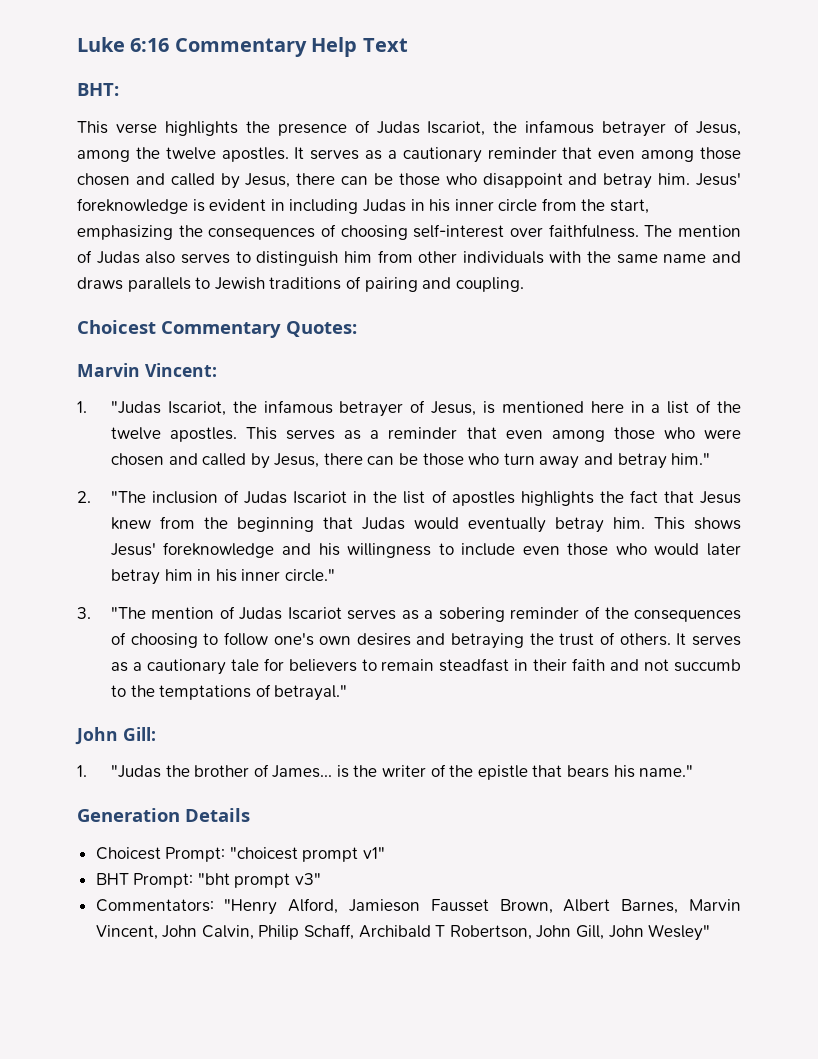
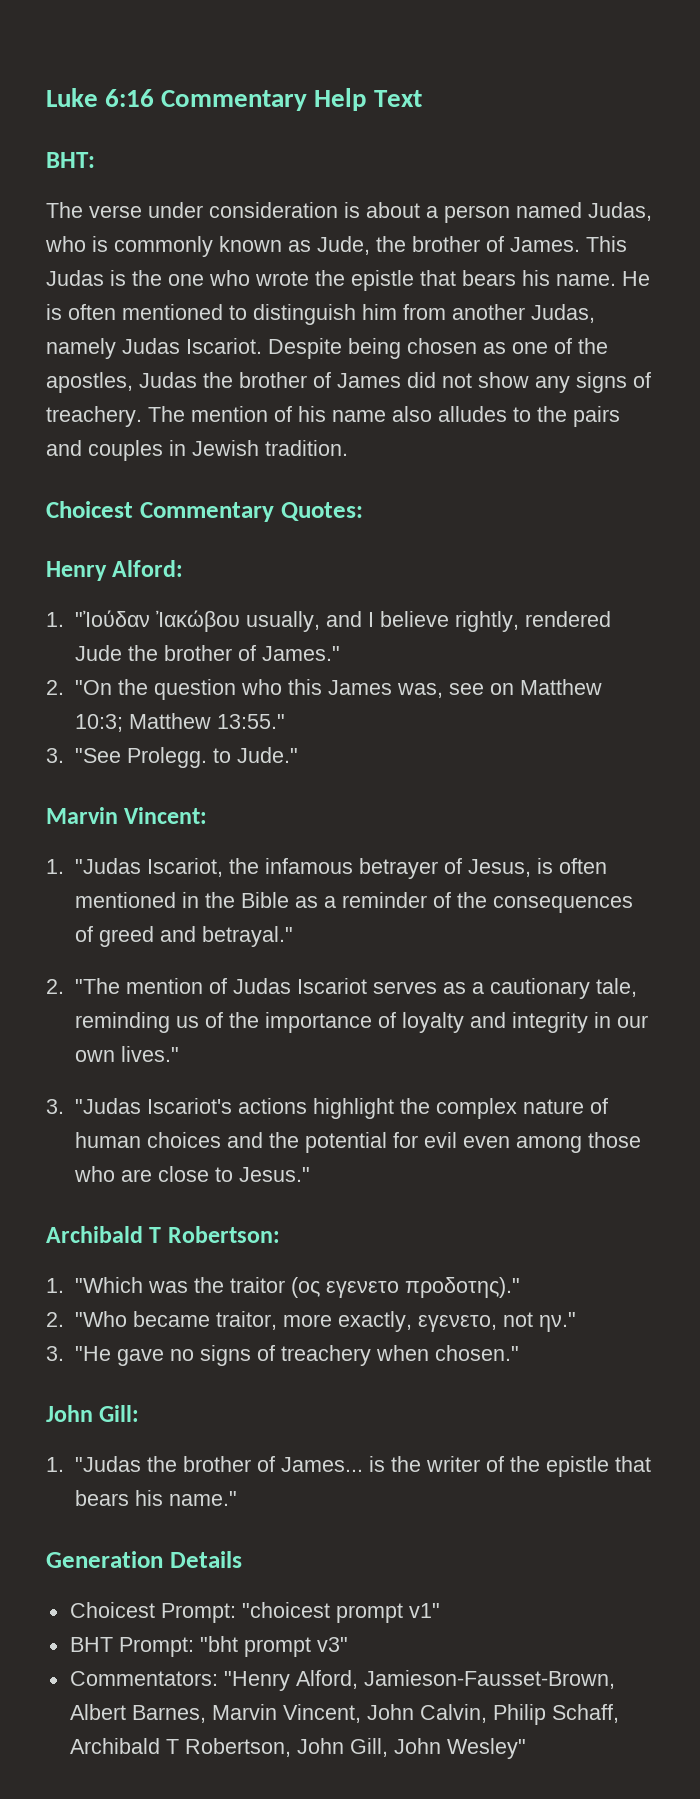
[77,120,741,137] [77,147,741,163] [77,173,741,189] [77,198,650,214] [77,224,741,240] [77,250,741,266] [77,276,524,292] [77,320,357,338] This verse highlights the presence of Judas Iscariot, the infamous betrayer of Jesus, among the twelve apostles. It serves as a cautionary reminder that even among those chosen and called by Jesus, there can be those who disappoint and betray him. Jesus' foreknowledge is evident in including Judas in his inner circle from the start, emphasizing the consequences of choosing self-interest over faithfulness. The mention of Judas also serves to distinguish him from other individuals with the same name and draws parallels to Jewish traditions of pairing and coupling. // Choicest Commentary Quotes: -> [46,202,652,223] [45,236,627,257] [46,270,650,291] [46,304,595,325] [46,338,608,359] [46,372,651,393] [46,406,620,427] [46,440,348,461] [46,501,363,522] [46,560,184,581] [46,610,611,632] [74,645,340,661] [46,679,602,700] [74,713,285,732] [46,747,298,768] The verse under consideration is about a person named Judas, who is commonly known as Jude, the brother of James. This Judas is the one who wrote the epistle that bears his name. He is often mentioned to distinguish him from another Judas, namely Judas Iscariot. Despite being chosen as one of the apostles, Judas the brother of James did not show any signs of treachery. The mention of his name also alludes to the pairs and couples in Jewish tradition. // Choicest Commentary Quotes: // Henry Alford: // 1. "Ἰούδαν Ἰακώβου usually, and I believe rightly, rendered Jude the brother of James." // 2. "On the question who this James was, see on Matthew 10:3; Matthew 13:55." // 3. "See Prolegg. to Jude."
[501,400,741,414] [110,427,741,442] [110,453,711,469] [77,490,741,506] [110,516,741,533] [110,542,741,558] [110,569,335,585] [77,607,91,619] mentioned here in a list of the twelve apostles. This serves as a reminder that even among those who were chosen and called by Jesus, there can be those who turn away and betray him." // 2. "The inclusion of Judas Iscariot in the list of apostles highlights the fact that Jesus knew from the beginning that Judas would eventually betray him. This shows Jesus' foreknowledge and his willingness to include even those who would later betray him in his inner circle." // 3. -> [558,858,607,874] [74,892,633,913] [74,926,293,947] [46,979,64,994] often mentioned in the Bible as a reminder of the consequences of greed and betrayal." // 2.
[438,606,741,622] [110,632,741,649] [110,658,741,675] [110,684,348,701] sobering reminder of the consequences of choosing to follow one's own desires and betraying the trust of others. It serves as a cautionary tale for believers to remain steadfast in their faith and not succumb to the temptations of betrayal." -> [489,978,637,999] [74,1012,648,1033] [74,1046,179,1062] [46,1098,608,1119] [74,1132,641,1153] [73,1166,310,1182] [46,1226,280,1243] [46,1277,520,1298] [46,1311,576,1332] [46,1345,519,1366] cautionary tale, reminding us of the importance of loyalty and integrity in our own lives." // 3. "Judas Iscariot's actions highlight the complex nature of human choices and the potential for evil even among those who are close to Jesus." // Archibald T Robertson: // 1. "Which was the traitor (ος εγενετο προδοτης)." // 2. "Who became traitor, more exactly, εγενετο, not ην." // 3. "He gave no signs of treachery when chosen."
[349,899,553,914] Jamieson Fausset Brown, -> [363,1670,615,1689] Jamieson-Fausset-Brown,

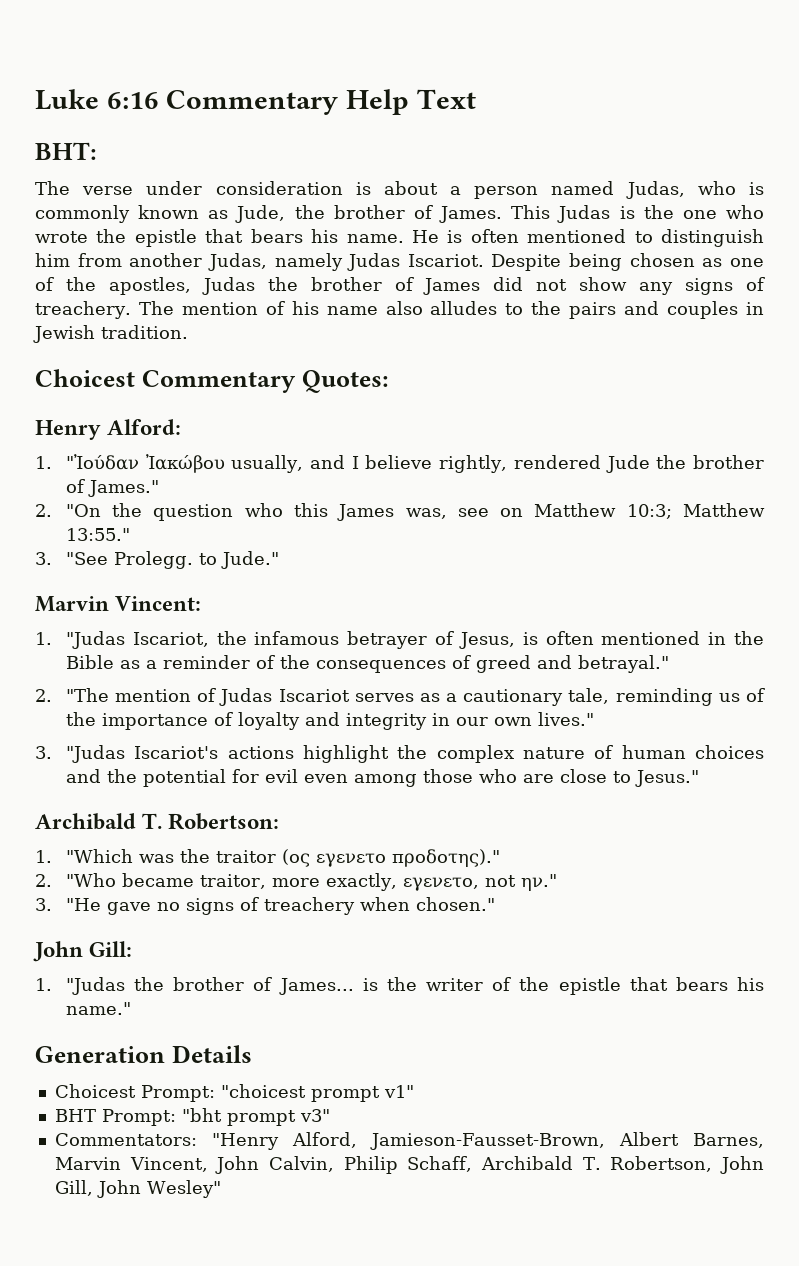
[149,1227,162,1243] T -> [142,813,163,829] T.
[165,1739,179,1754] T -> [582,1157,601,1170] T.

